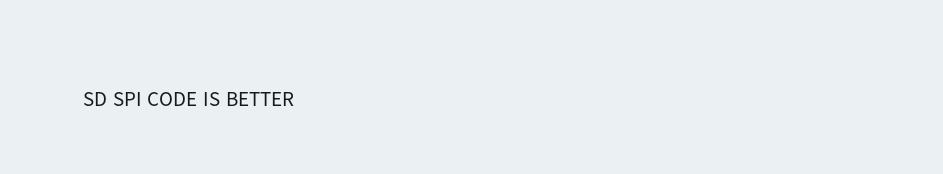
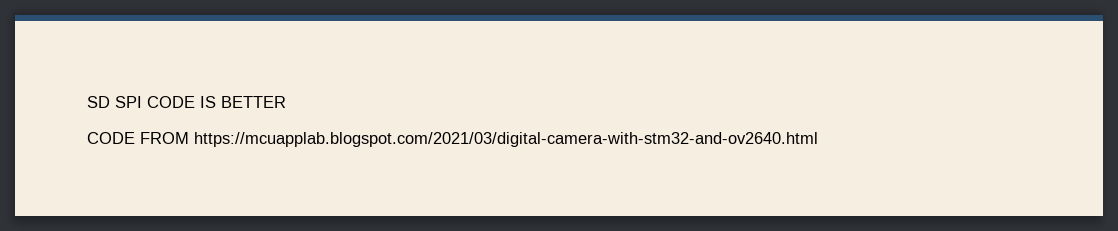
(294, 99) none -> [87,132,818,147] // CODE FROM https://mcuapplab.blogspot.com/2021/03/digital-camera-with-stm32-and-ov2640.html

